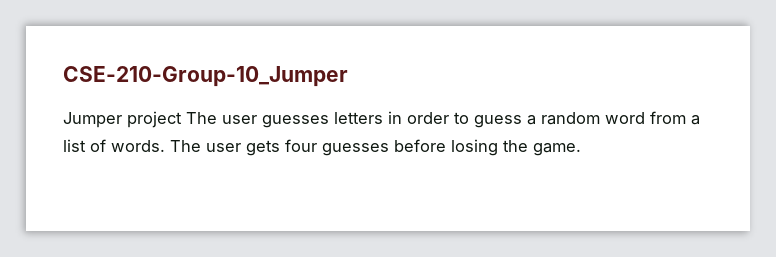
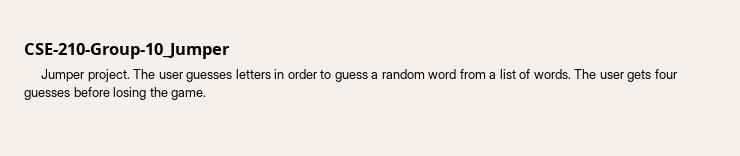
[127,111,182,128] project -> [87,69,130,82] project.

